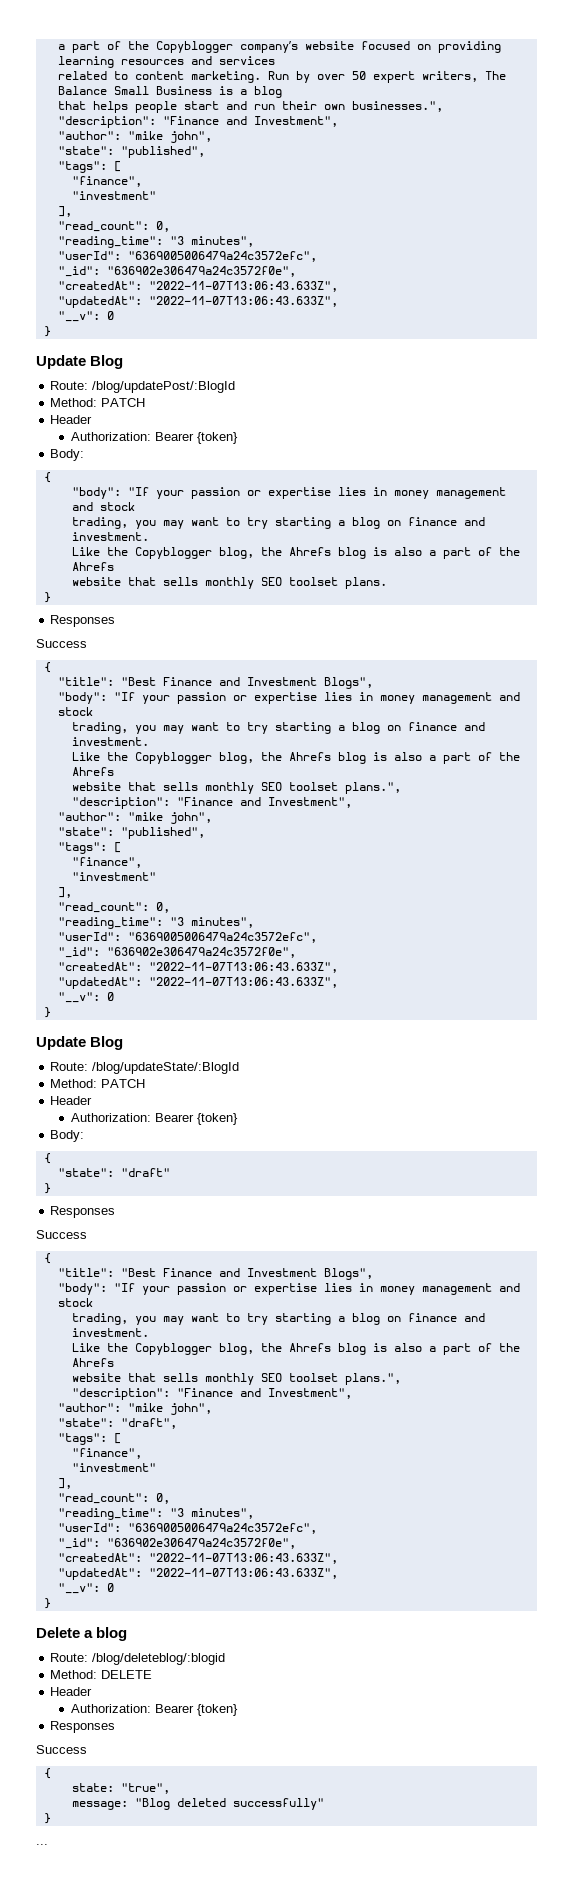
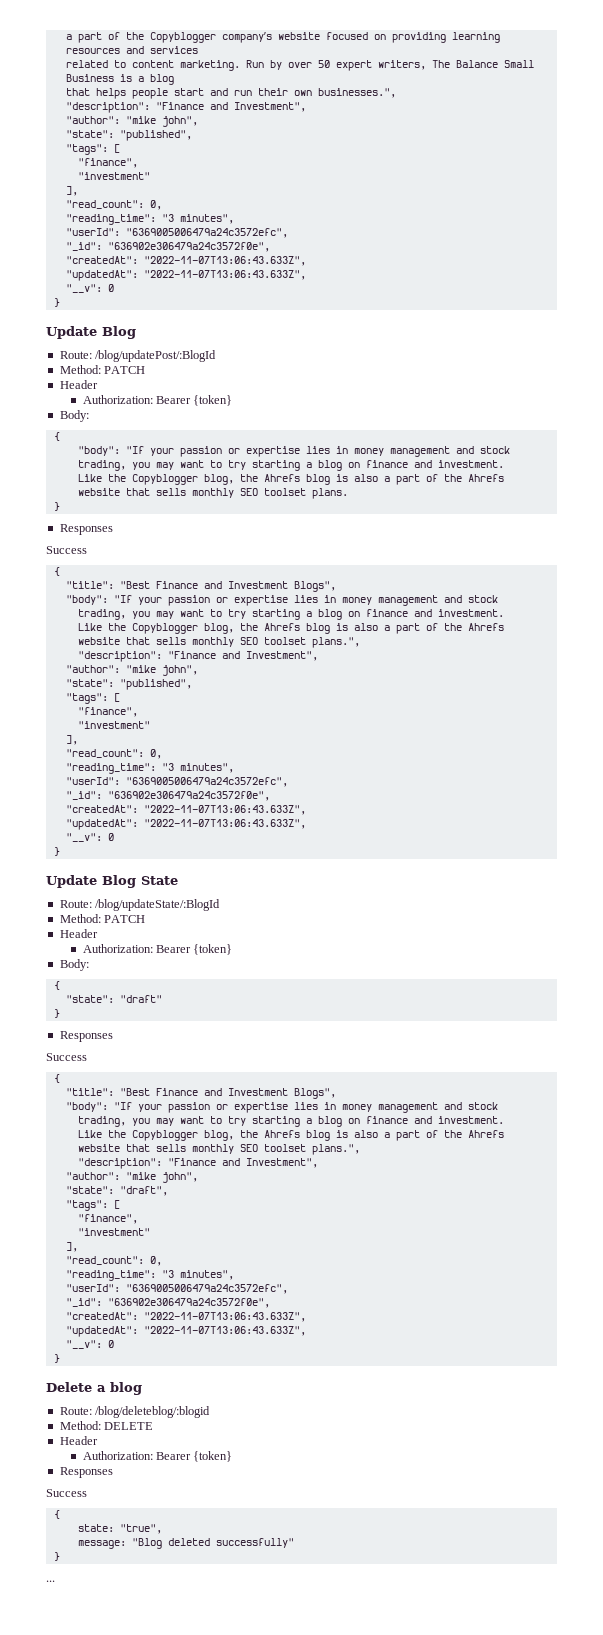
(124, 1043) none -> [141,876,178,885] State

